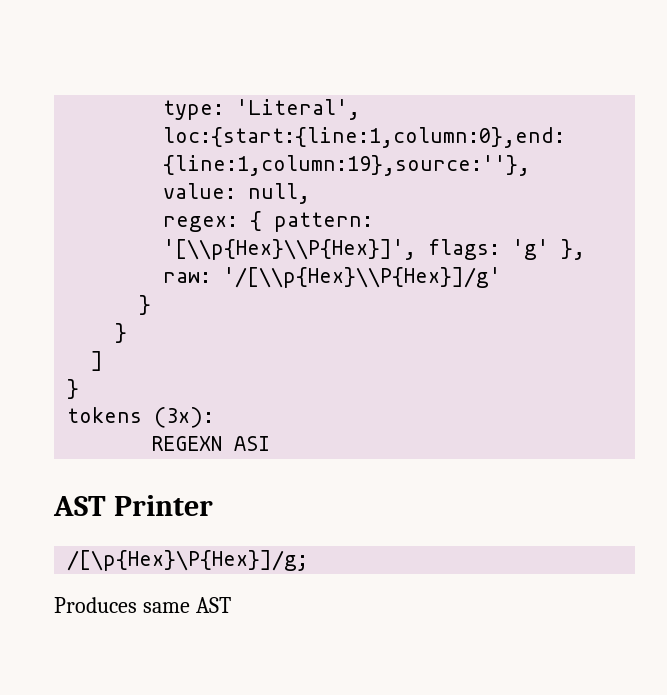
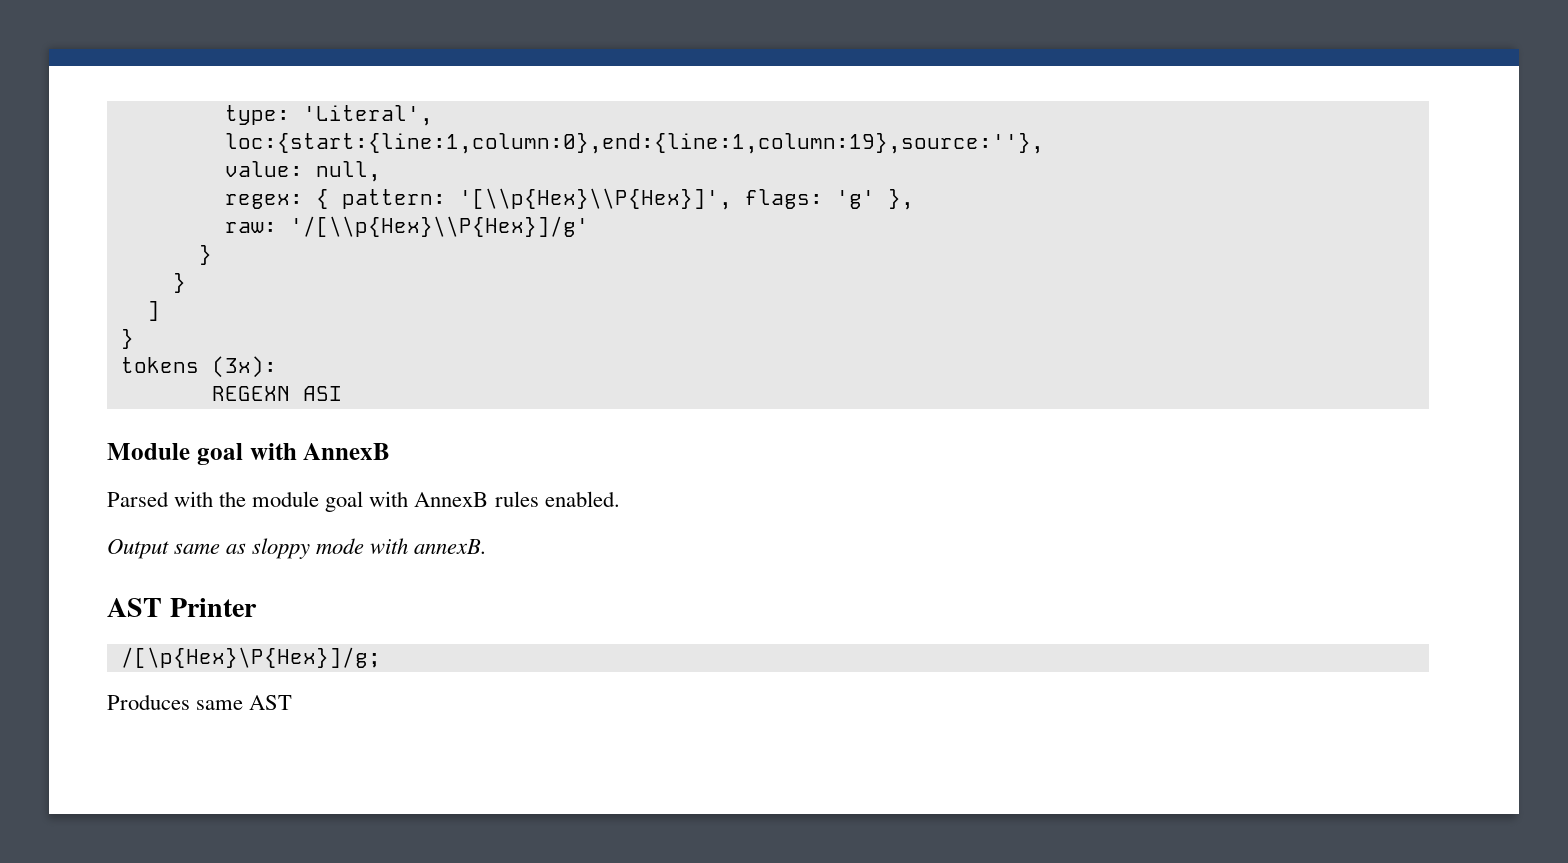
(271, 443) none -> [107,443,391,465] [107,491,620,512] [107,538,488,559] // Module goal with AnnexB // Parsed with the module goal with AnnexB rules enabled. // Output same as sloppy mode with annexB.

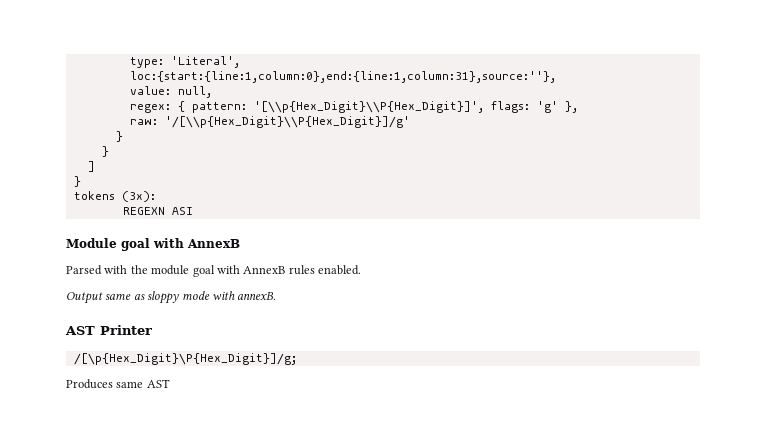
[224,133,1044,154] loc:{start:{line:1,column:0},end:{line:1,column:19},source:''}, -> [129,71,556,83] loc:{start:{line:1,column:0},end:{line:1,column:31},source:''},
[458,188,732,210] '[\\p{Hex}\\P{Hex}]', -> [253,101,484,113] '[\\p{Hex_Digit}\\P{Hex_Digit}]',
[289,216,589,237] '/[\\p{Hex}\\P{Hex}]/g' -> [164,116,410,128] '/[\\p{Hex_Digit}\\P{Hex_Digit}]/g'
[120,647,381,668] /[\p{Hex}\P{Hex}]/g; -> [73,353,297,365] /[\p{Hex_Digit}\P{Hex_Digit}]/g;

